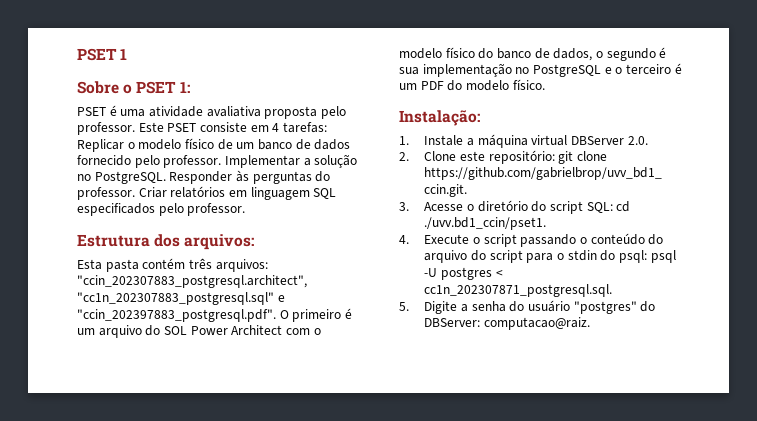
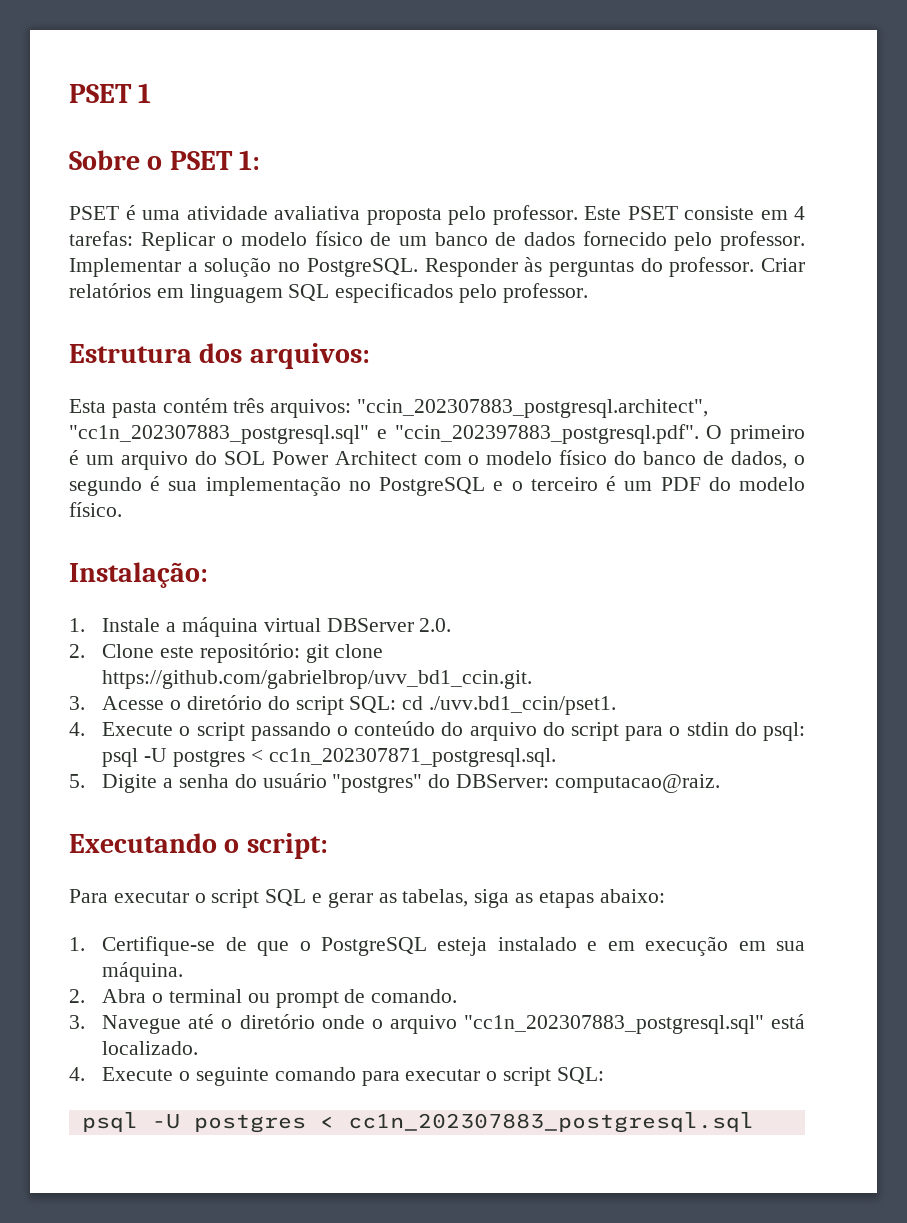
(591, 323) none -> [69,833,328,859] [69,889,665,908] [69,936,805,956] [102,962,184,982] [69,989,458,1008] [69,1014,805,1034] [102,1041,199,1055] [69,1067,604,1086] [81,1112,754,1133] // Executando o script: // Para executar o script SQL e gerar as tabelas, siga as etapas abaixo: // 1. Certifique-se de que o PostgreSQL esteja instalado e em execução em sua máquina. // 2. Abra o terminal ou prompt de comando. // 3. Navegue até o diretório onde o arquivo "cc1n_202307883_postgresql.sql" está localizado. // 4. Execute o seguinte comando para executar o script SQL: // psql -U postgres < cc1n_202307883_postgresql.sql

